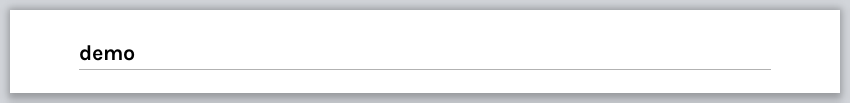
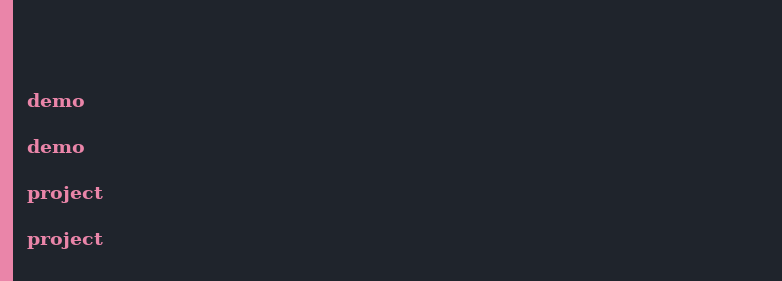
[79,45,135,61] demo -> [27,93,85,107] [27,139,85,153] [27,186,103,203] [27,232,103,249] demo // demo // project // project

